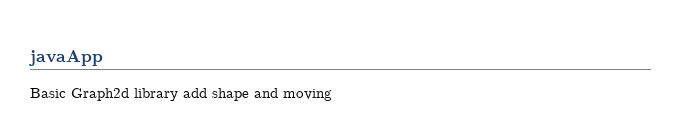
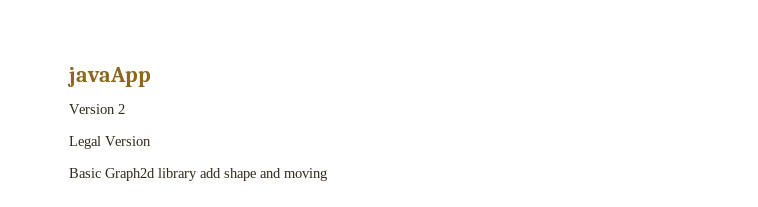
(103, 58) none -> [69,104,125,114] [69,136,151,149] // Version 2 // Legal Version

